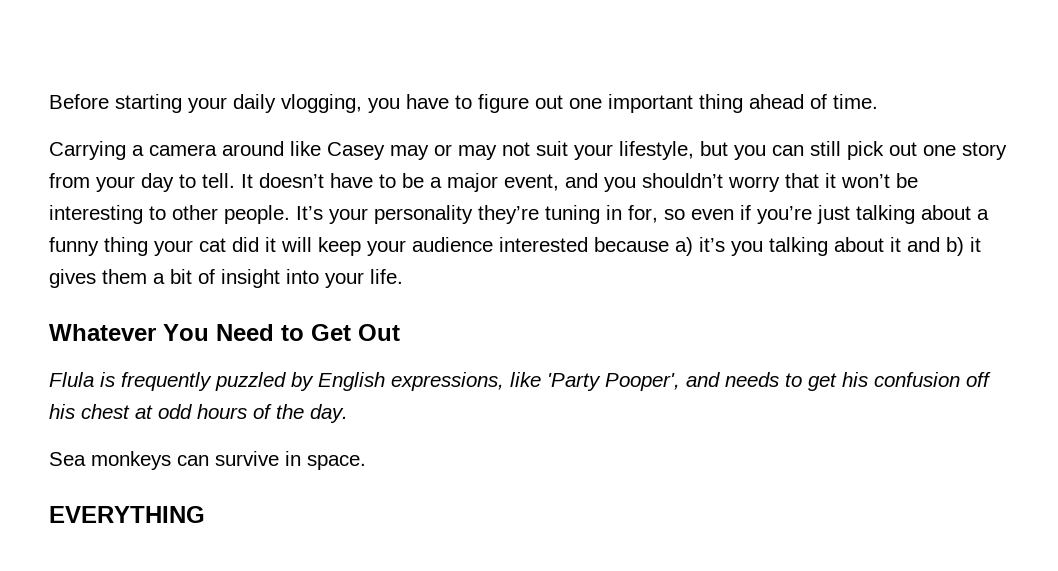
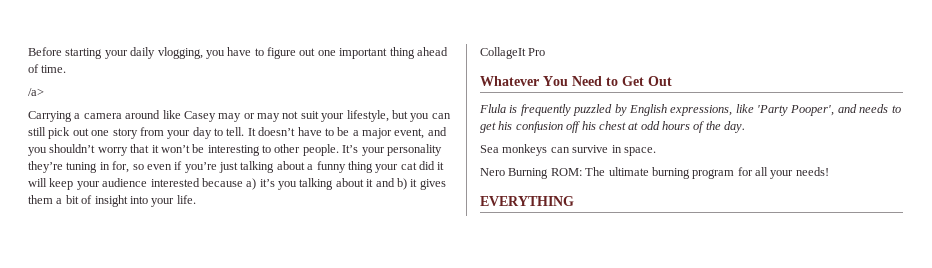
(878, 101) none -> [28,88,44,96] // /a>
(403, 276) none -> [480,47,546,59] // CollageIt Pro
(366, 462) none -> [480,167,829,179] // Nero Burning ROM: The ultimate burning program for all your needs!

